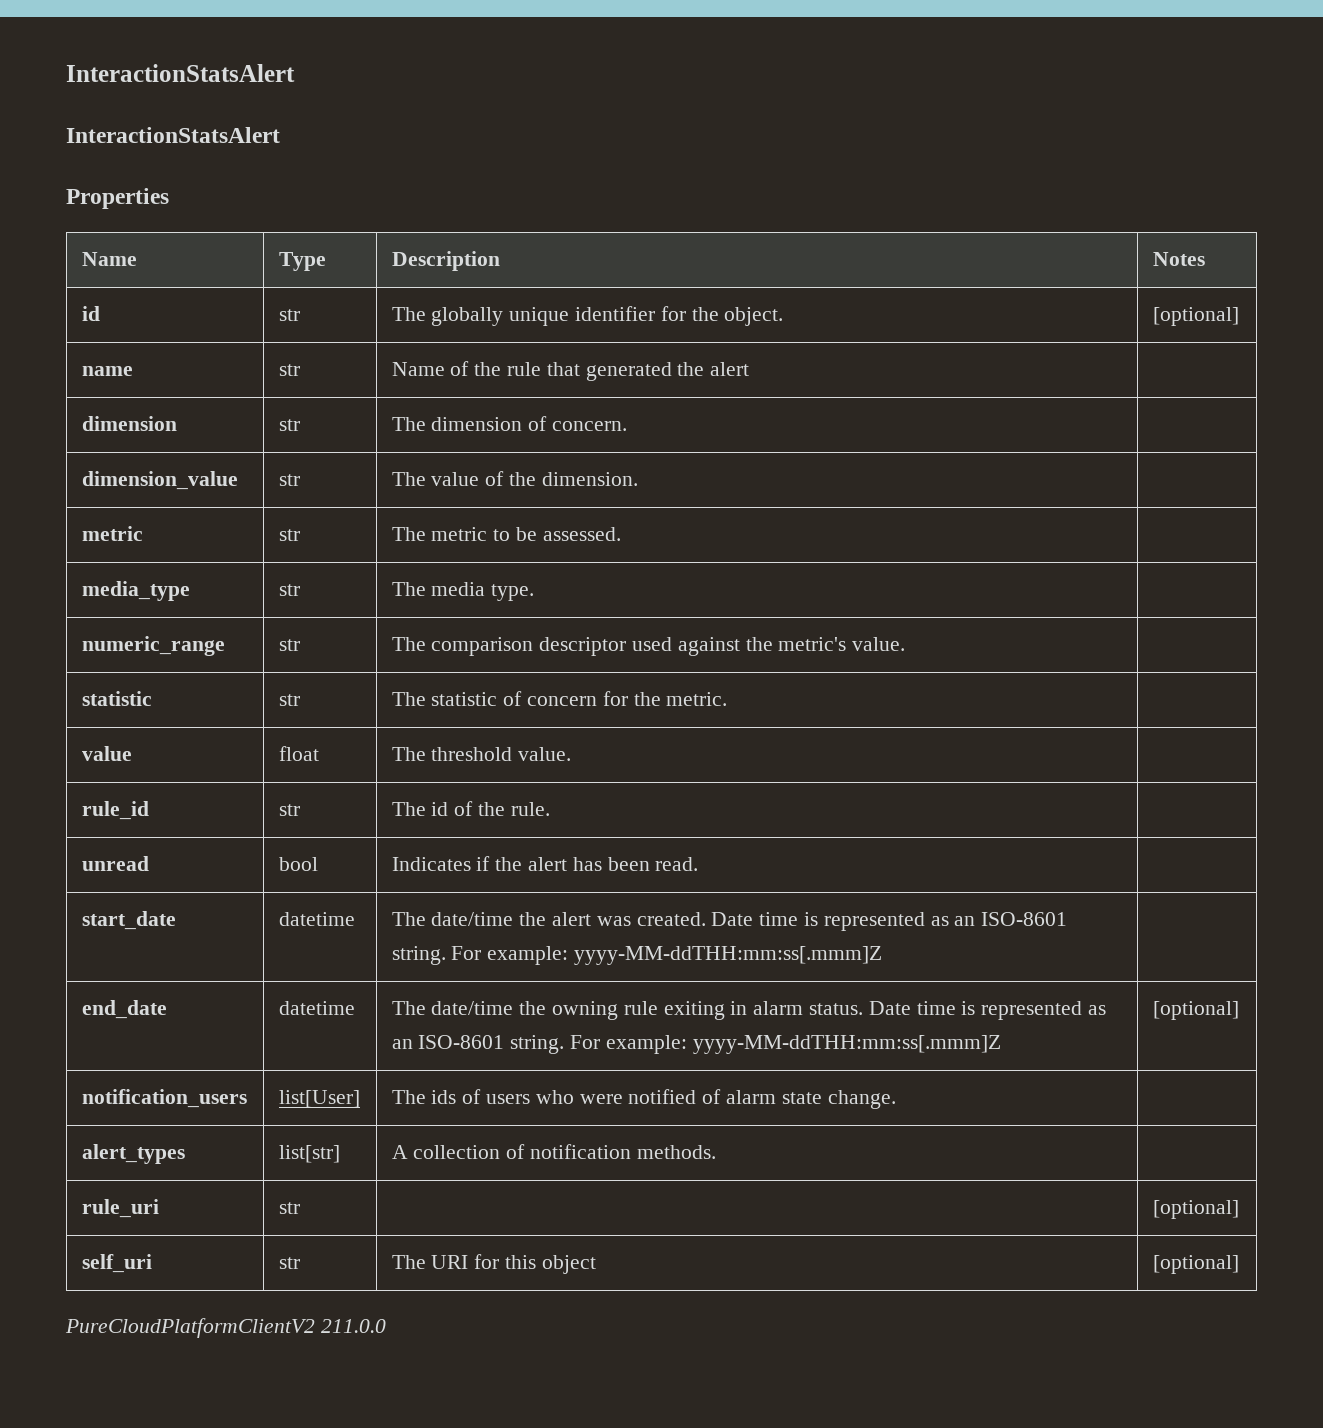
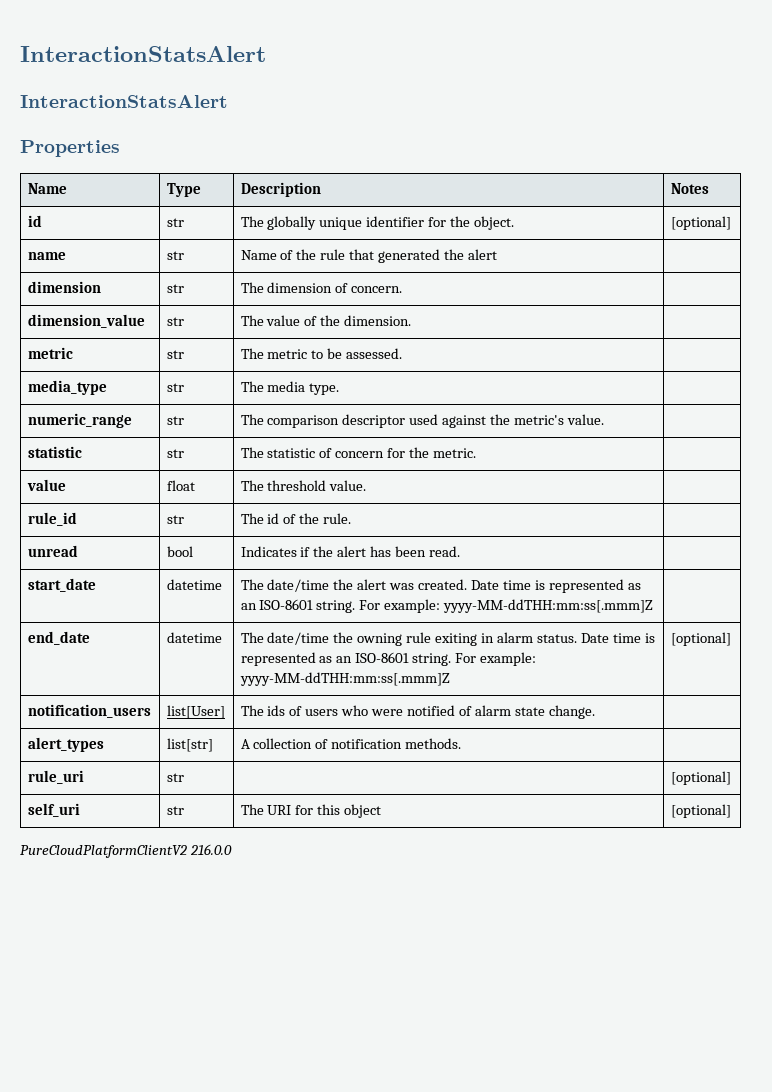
[320,1319,386,1333] 211.0.0 -> [189,844,232,855] 216.0.0

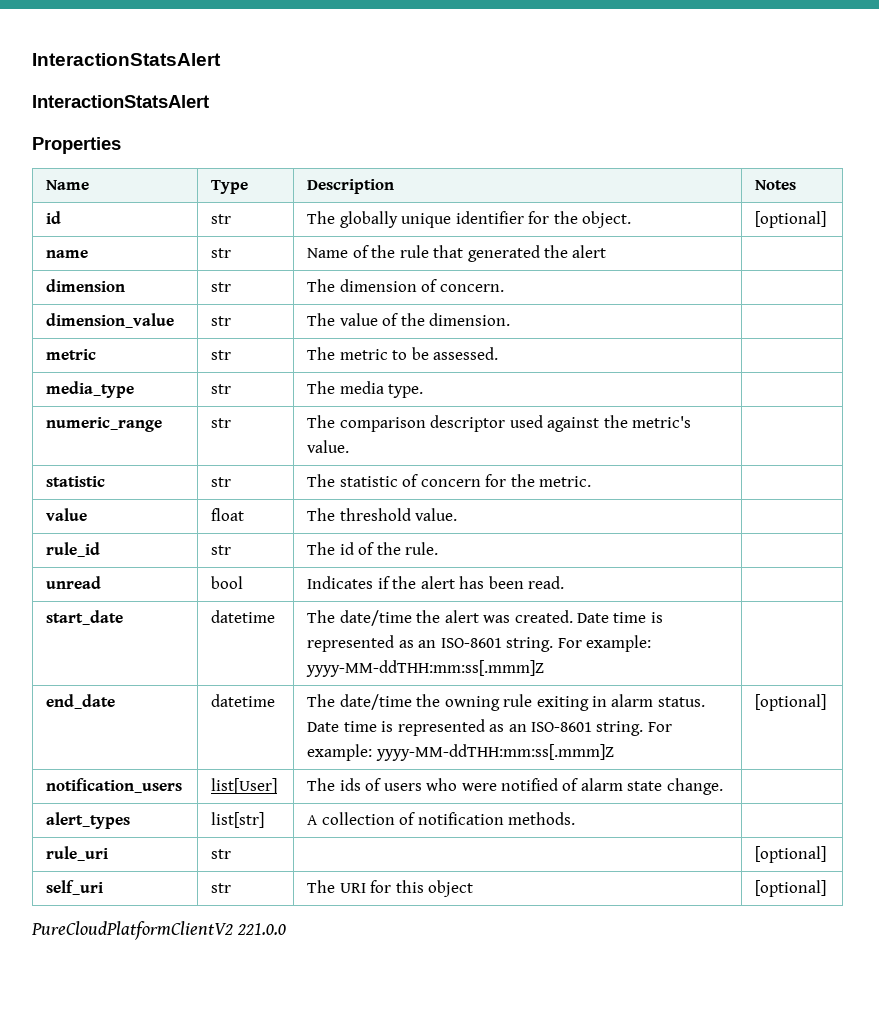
[189,844,232,855] 216.0.0 -> [236,923,286,935] 221.0.0

